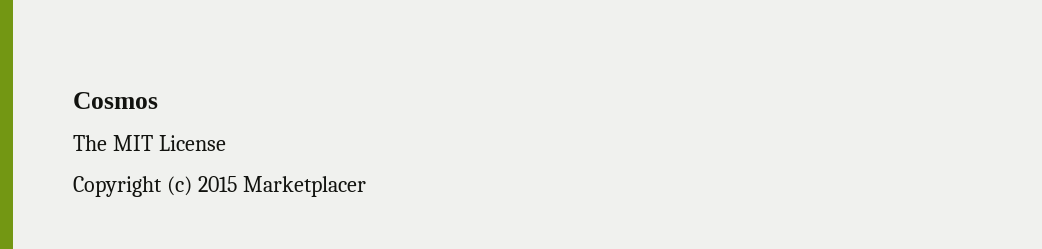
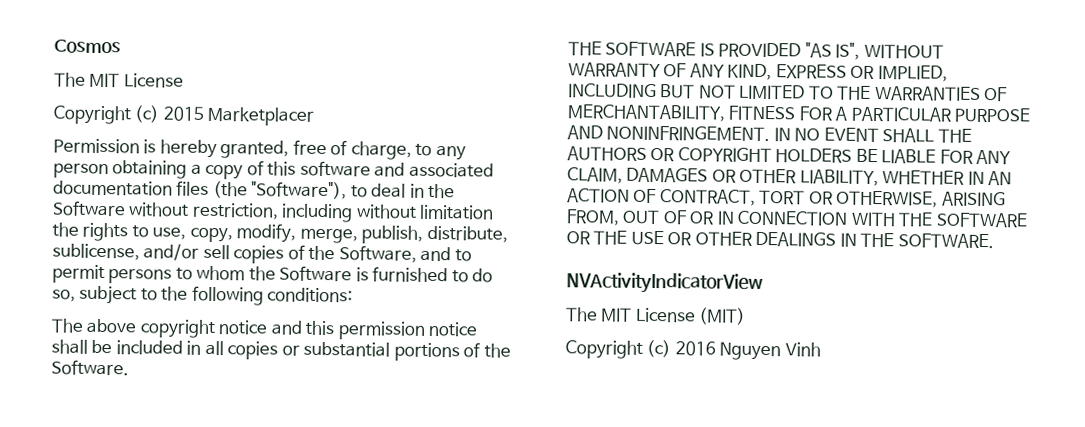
(366, 186) none -> [53,138,466,161] [53,160,494,180] [53,180,456,200] [52,200,495,223] [52,222,508,244] [52,243,472,264] [52,264,494,284] [52,285,354,306] [51,318,479,340] [51,339,511,362] [51,359,129,376] [568,41,944,60] [568,62,948,82] [568,83,1009,102] [567,104,1031,123] [567,125,972,143] [567,146,1012,165] [567,167,1013,187] [567,188,1006,208] [566,209,1028,228] [566,230,994,249] [566,272,763,294] [566,307,747,325] [565,339,821,361] // Permission is hereby granted, free of charge, to any person obtaining a copy of this software and associated documentation files (the "Software"), to deal in the Software without restriction, including without limitation the rights to use, copy, modify, merge, publish, distribute, sublicense, and/or sell copies of the Software, and to permit persons to whom the Software is furnished to do so, subject to the following conditions: // The above copyright notice and this permission notice shall be included in all copies or substantial portions of the Software. // THE SOFTWARE IS PROVIDED "AS IS", WITHOUT WARRANTY OF ANY KIND, EXPRESS OR IMPLIED, INCLUDING BUT NOT LIMITED TO THE WARRANTIES OF MERCHANTABILITY, FITNESS FOR A PARTICULAR PURPOSE AND NONINFRINGEMENT. IN NO EVENT SHALL THE AUTHORS OR COPYRIGHT HOLDERS BE LIABLE FOR ANY CLAIM, DAMAGES OR OTHER LIABILITY, WHETHER IN AN ACTION OF CONTRACT, TORT OR OTHERWISE, ARISING FROM, OUT OF OR IN CONNECTION WITH THE SOFTWARE OR THE USE OR OTHER DEALINGS IN THE SOFTWARE. // NVActivityIndicatorView // The MIT License (MIT) // Copyright (c) 2016 Nguyen Vinh

